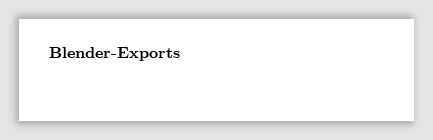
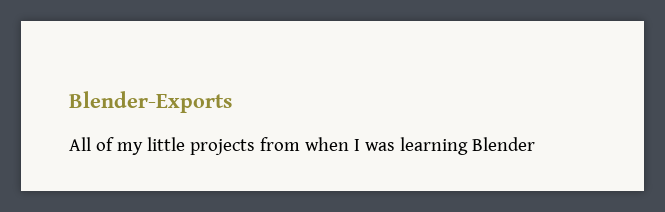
(180, 54) none -> [69,137,535,155] // All of my little projects from when I was learning Blender

